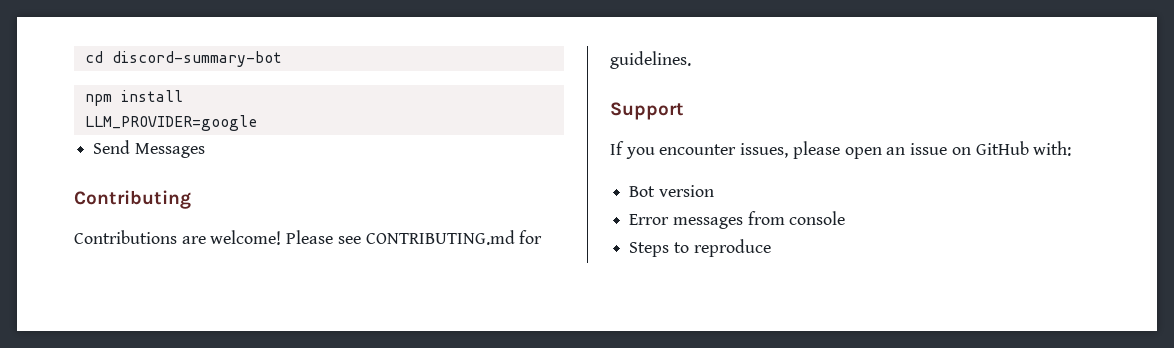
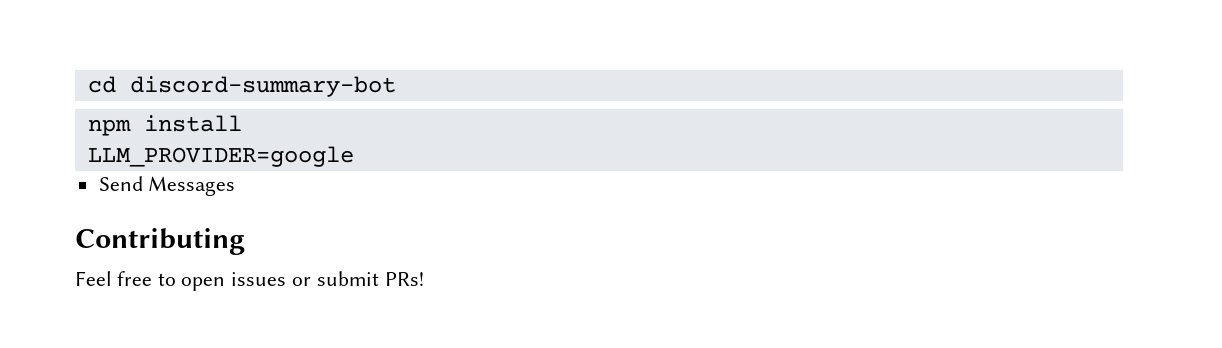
[74,230,543,245] [610,51,691,69] [610,102,684,120] [610,141,1072,159] [629,185,714,197] [629,211,846,229] [629,239,771,257] Contributions are welcome! Please see CONTRIBUTING.md for guidelines. // Support // If you encounter issues, please open an issue on GitHub with: // Bot version // Error messages from console // Steps to reproduce -> [75,271,424,291] Feel free to open issues or submit PRs!

